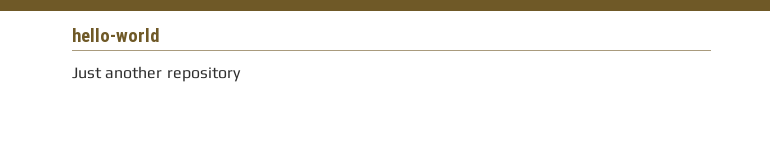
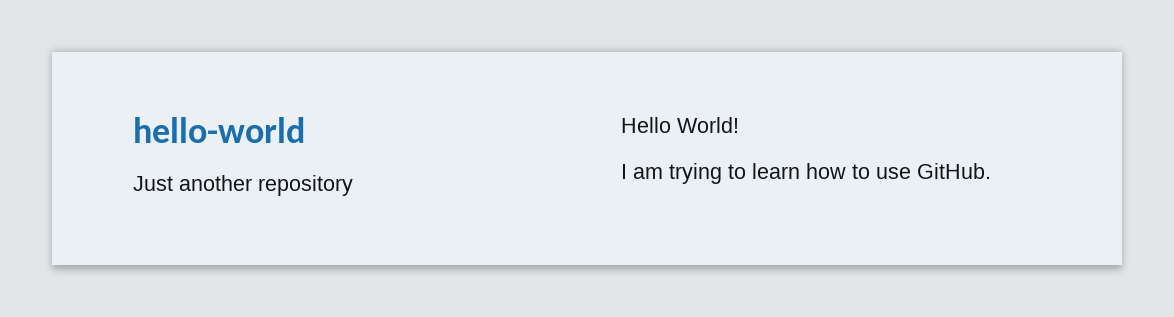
(241, 74) none -> [621,117,739,133] [621,163,991,184] // Hello World! // I am trying to learn how to use GitHub.

